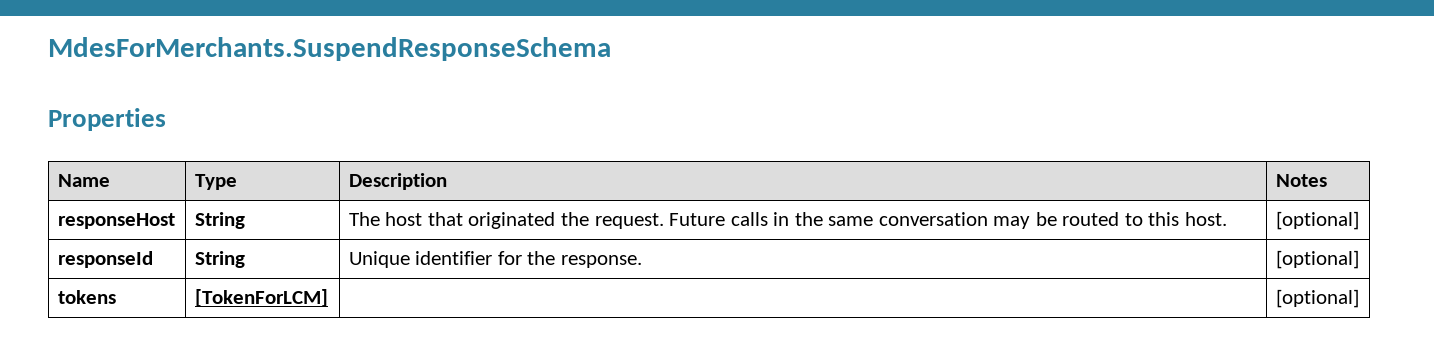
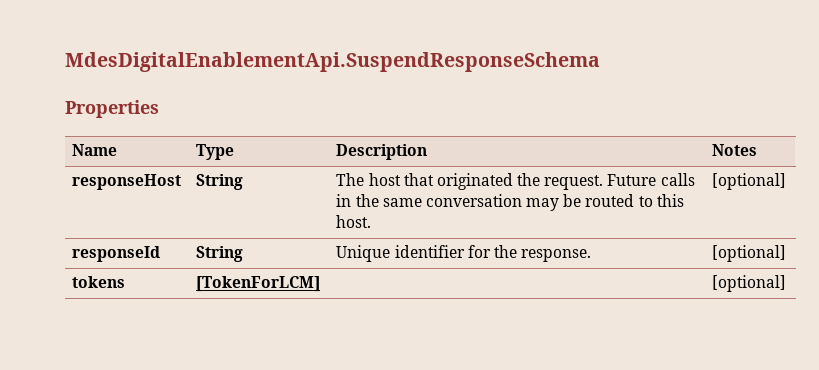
[48,37,611,61] MdesForMerchants.SuspendResponseSchema -> [65,52,600,72] MdesDigitalEnablementApi.SuspendResponseSchema

